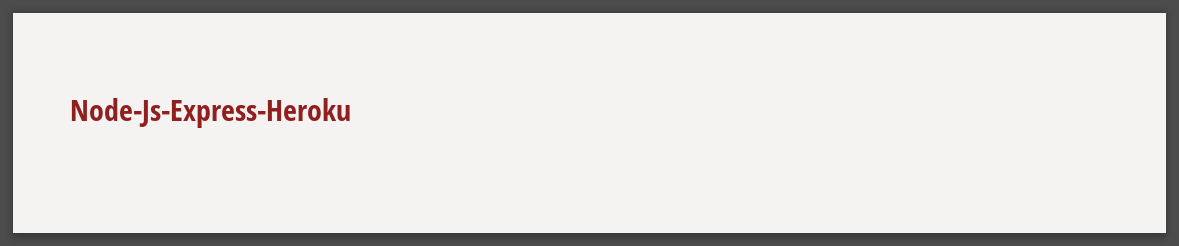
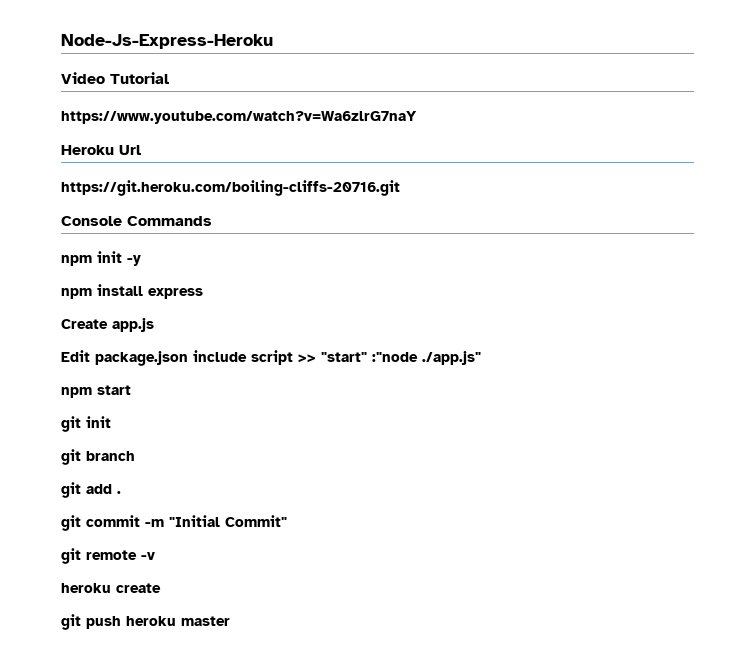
(351, 113) none -> [61,72,169,84] [61,111,417,124] [61,145,141,155] [61,180,400,196] [61,216,212,226] [61,251,141,266] [61,284,203,299] [61,318,154,332] [61,350,481,366] [61,385,131,398] [61,416,111,432] [61,449,135,465] [61,482,121,498] [61,515,287,531] [61,548,155,564] [61,583,161,593] [61,614,230,630] // Video Tutorial // https://www.youtube.com/watch?v=Wa6zlrG7naY // Heroku Url // https://git.heroku.com/boiling-cliffs-20716.git // Console Commands // npm init -y // npm install express // Create app.js // Edit package.json include script >> "start" :"node ./app.js" // npm start // git init // git branch // git add . // git commit -m "Initial Commit" // git remote -v // heroku create // git push heroku master

